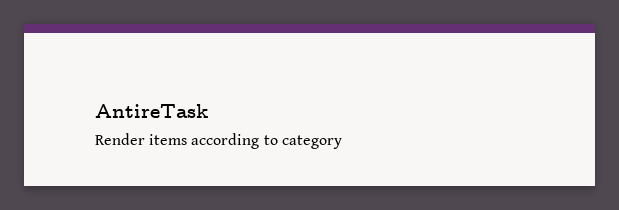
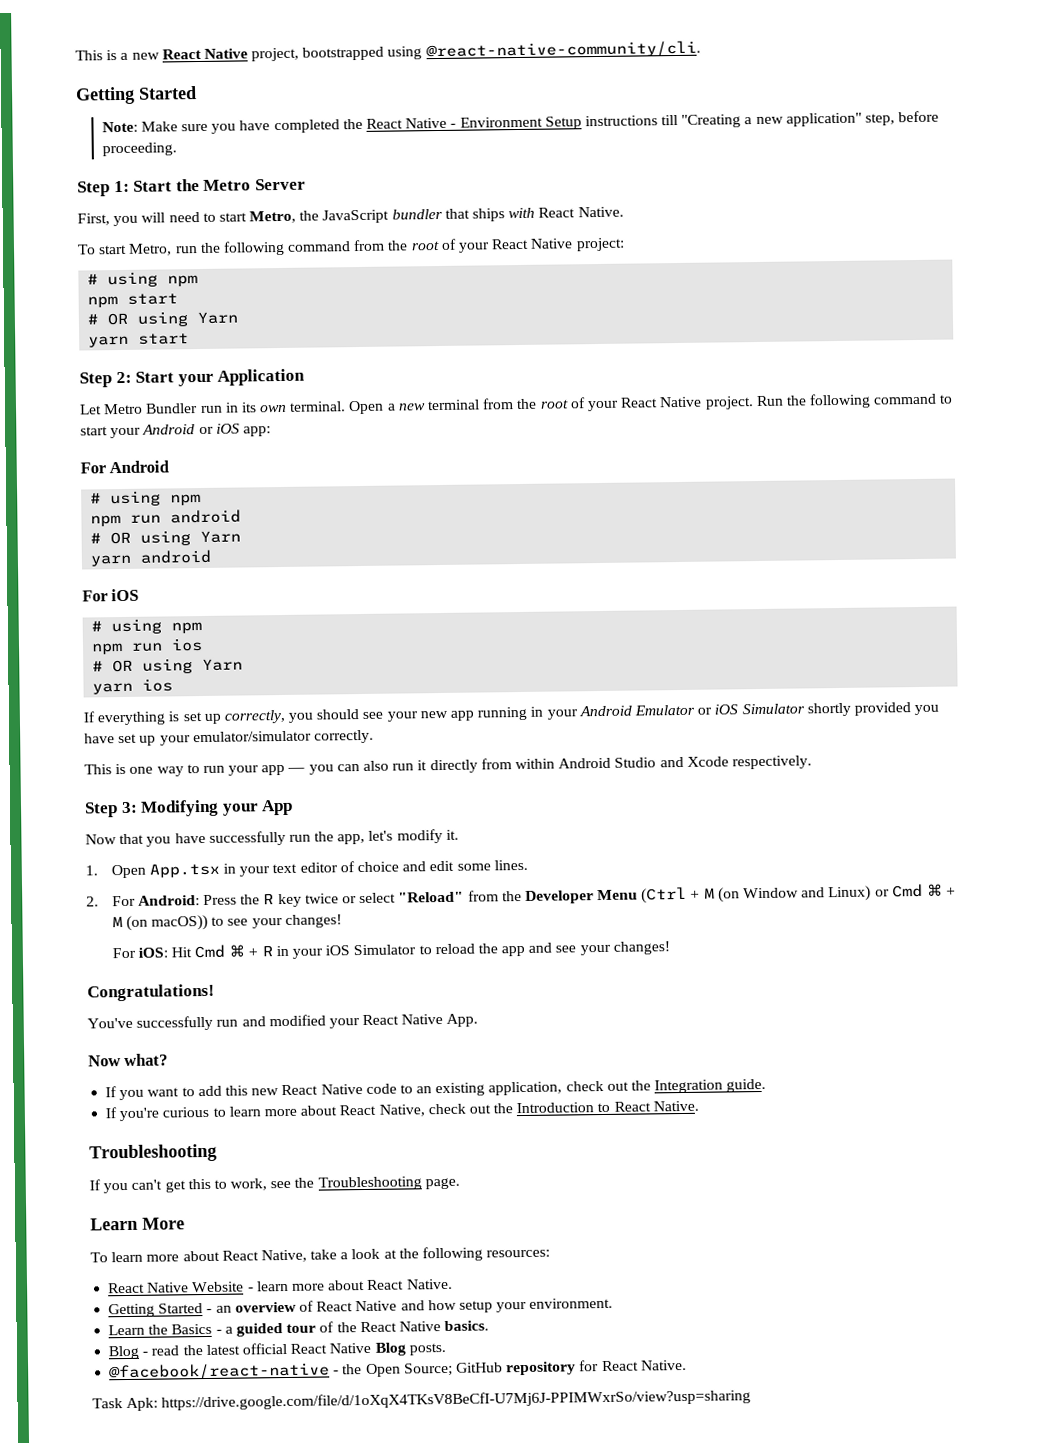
[95,104,208,118] [95,133,342,149] AntireTask // Render items according to category -> [75,40,701,62] [75,86,197,105] [101,110,940,134] [101,142,177,157] [77,178,306,197] [77,206,624,227] [77,237,625,256] [87,271,199,288] [87,293,179,308] [87,311,239,327] [88,333,190,348] [79,368,306,388] [79,393,954,415] [80,423,271,439] [80,460,170,474] [90,490,202,507] [90,509,242,527] [90,530,242,546] [90,549,212,567] [82,588,140,602] [91,618,203,635] [91,637,204,655] [92,658,244,674] [92,678,174,695] [83,702,940,726] [84,729,374,746] [84,755,812,777] [84,799,294,818] [85,828,459,847] [85,859,528,879] [86,883,956,908] [111,914,342,931] [111,941,670,959] [87,983,215,1002] [87,1013,479,1031] [88,1053,169,1067] [105,1078,767,1101] [105,1100,699,1122] [89,1143,217,1163] [89,1176,460,1194] [90,1217,185,1231] [90,1246,551,1263] [108,1278,453,1294] [108,1297,614,1318] [108,1320,490,1337] [108,1342,446,1360] [109,1359,687,1381] [92,1389,752,1412] This is a new React Native project, bootstrapped using @react-native-community/cli. // Getting Started // Note: Make sure you have completed the React Native - Environment Setup instructions till "Creating a new application" step, before proceeding. // Step 1: Start the Metro Server // First, you will need to start Metro, the JavaScript bundler that ships with React Native. // To start Metro, run the following command from the root of your React Native project: // # using npm // npm start // # OR using Yarn // yarn start // Step 2: Start your Application // Let Metro Bundler run in its own terminal. Open a new terminal from the root of your React Native project. Run the following command to start your Android or iOS app: // For Android // # using npm // npm run android // # OR using Yarn // yarn android // For iOS // # using npm // npm run ios // # OR using Yarn // yarn ios // If everything is set up correctly, you should see your new app running in your Android Emulator or iOS Simulator shortly provided you have set up your emulator/simulator correctly. // This is one way to run your app — you can also run it directly from within Android Studio and Xcode respectively. // Step 3: Modifying your App // Now that you have successfully run the app, let's modify it. // 1. Open App.tsx in your text editor of choice and edit some lines. // 2. For Android: Press the R key twice or select "Reload" from the Developer Menu (Ctrl + M (on Window and Linux) or Cmd ⌘ + M (on macOS)) to see your changes! // For iOS: Hit Cmd ⌘ + R in your iOS Simulator to reload the app and see your changes! // Congratulations! // You've successfully run and modified your React Native App. // Now what? // If you want to add this new React Native code to an existing application, check out the Integration guide. // If you're curious to learn more about React Native, check out the Introduction to React Native. // Troubleshooting // If you can't get this to work, see the Troubleshooting page. // Learn More // To learn more about React Native, take a look at the following resources: // React Native Website - learn more about React Native. // Getting Started - an overview of React Native and how setup your environment. // Learn the Basics - a guided tour of the React Native basics. // Blog - read the latest official React Native Blog posts. // @facebook/react-native - the Open Source; GitHub repository for React Native. // Task Apk: https://drive.google.com/file/d/1oXqX4TKsV8BeCfI-U7Mj6J-PPIMWxrSo/view?usp=sharing

